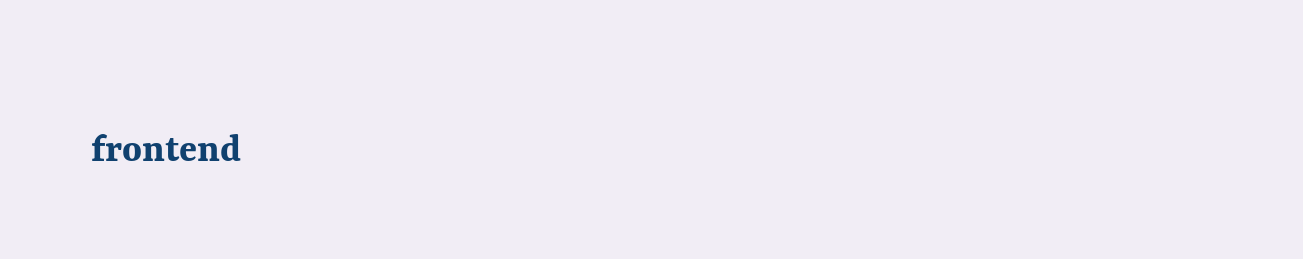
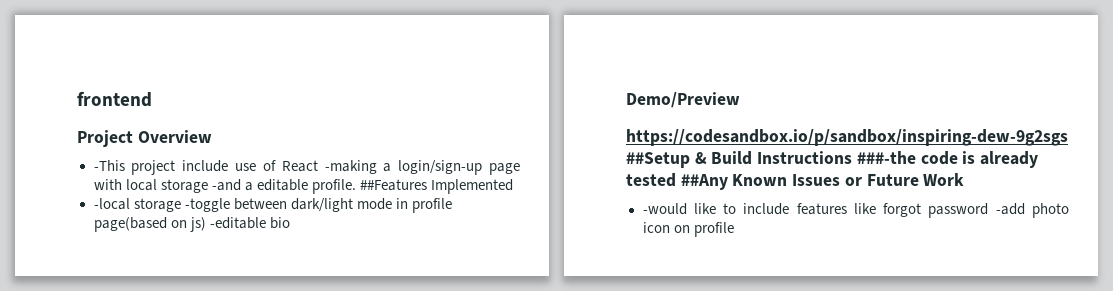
(241, 147) none -> [77,130,212,147] [93,160,520,175] [93,179,513,194] [93,198,452,213] [93,217,290,232] [626,92,740,108] [626,129,1068,146] [626,151,1039,168] [626,173,965,190] [642,203,1069,218] [642,222,734,237] // Project Overview // -This project include use of React -making a login/sign-up page with local storage -and a editable profile. ##Features Implemented // -local storage -toggle between dark/light mode in profile page(based on js) -editable bio // Demo/Preview // https://codesandbox.io/p/sandbox/inspiring-dew-9g2sgs ##Setup & Build Instructions ###-the code is already tested ##Any Known Issues or Future Work // -would like to include features like forgot password -add photo icon on profile

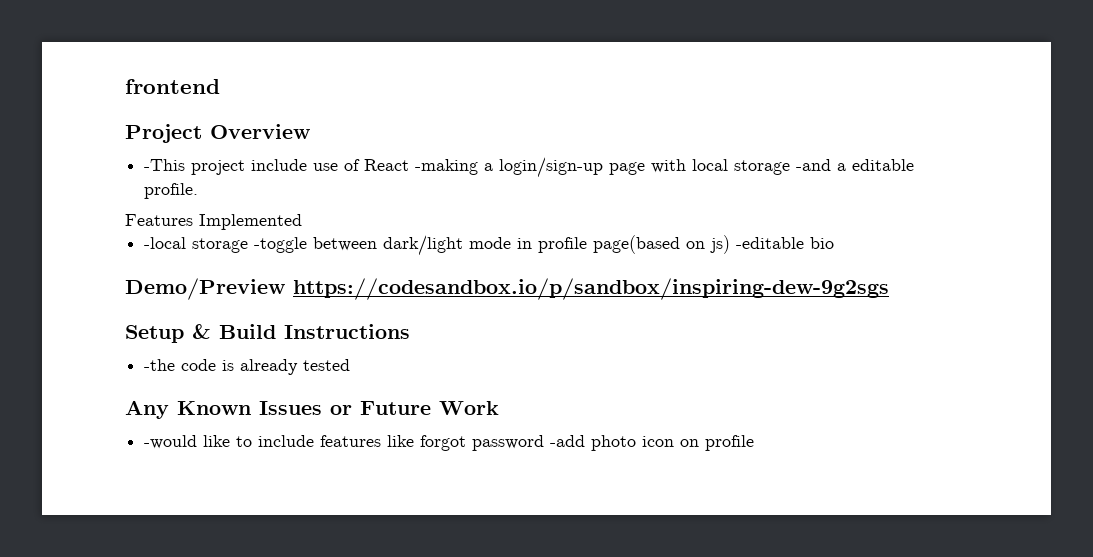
[359,179,427,191] ##Features -> [125,214,193,226] // Features
[626,129,1068,146] [626,152,690,168] // https://codesandbox.io/p/sandbox/inspiring-dew-9g2sgs ##Setup -> [293,278,889,300] [125,325,184,343] https://codesandbox.io/p/sandbox/inspiring-dew-9g2sgs // Setup
[856,151,916,164] ###-the -> [144,359,176,371] // -the
[680,174,728,190] ##Any -> [125,400,169,419] // Any

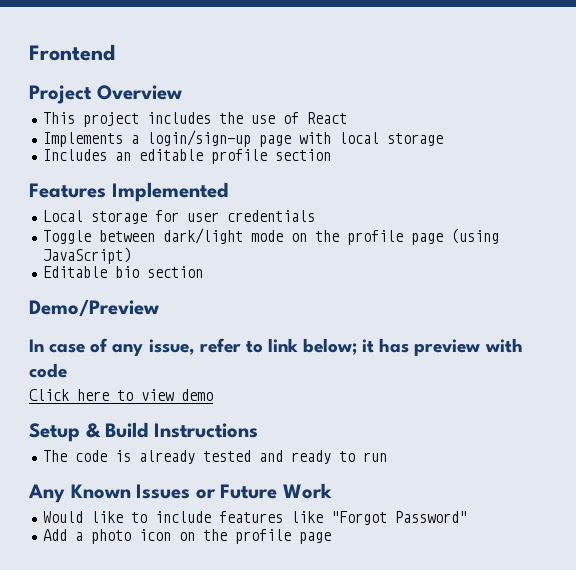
[125,79,220,94] frontend -> [29,44,115,61] Frontend
[144,159,308,175] -This project include -> [42,112,243,127] This project includes the
[415,159,479,175] -making -> [42,132,123,147] // Implements
[796,159,915,171] [144,183,199,199] [125,214,302,230] [144,235,805,256] -and a editable profile. // Features Implemented // -local storage -toggle between dark/light mode in profile page(based on js) -editable -> [42,149,331,164] [29,182,228,202] [42,210,315,224] [42,228,499,245] [42,247,131,264] [42,266,107,278] // Includes an editable profile section // Features Implemented // Local storage for user credentials // Toggle between dark/light mode on the profile page (using JavaScript) // Editable
(835, 243) none -> [146,266,203,278] section
[293,278,889,300] https://codesandbox.io/p/sandbox/inspiring-dew-9g2sgs -> [29,338,523,356] [29,363,67,378] [29,389,213,401] // In case of any issue, refer to link below; it has preview with code // Click here to view demo
[144,359,176,371] -the -> [42,450,67,462] The
(351, 365) none -> [258,450,387,464] and ready to run
[144,435,198,449] -would -> [42,511,83,523] Would
[420,435,755,451] forgot password -add photo icon on profile -> [330,511,467,525] [42,529,331,544] "Forgot Password" // Add a photo icon on the profile page

